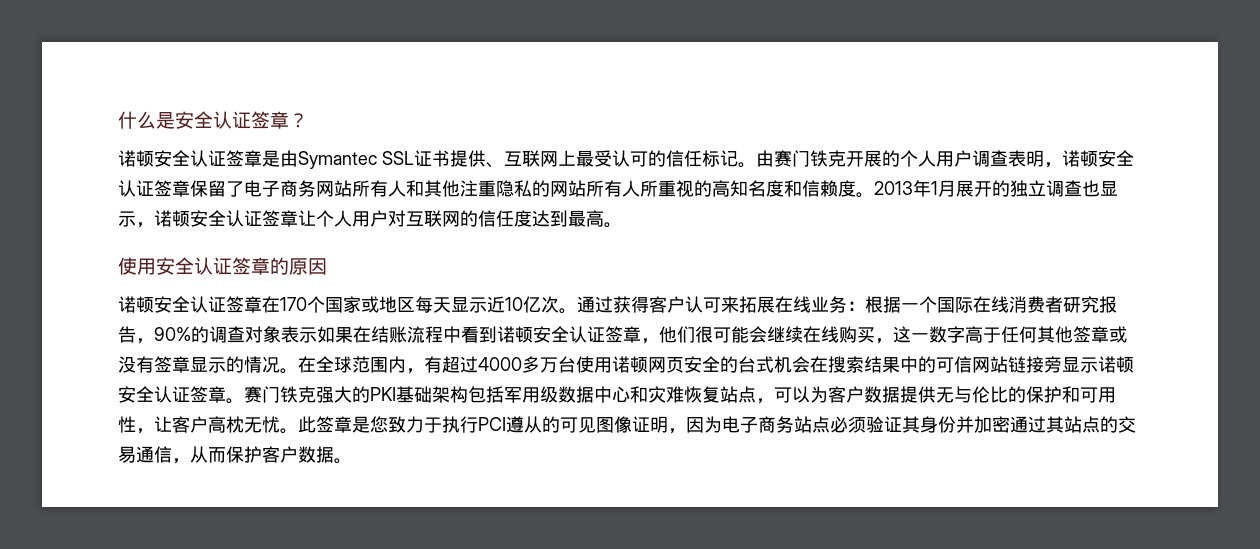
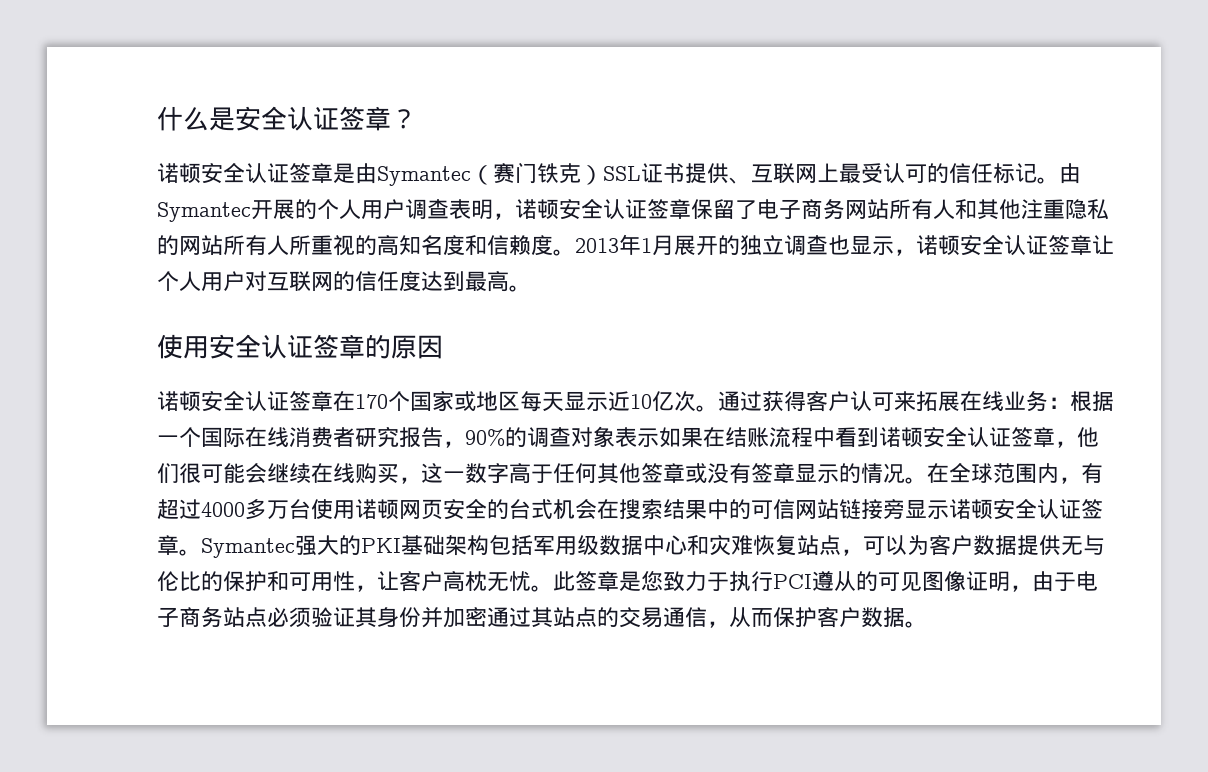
(377, 160) none -> [471,162,603,185] （赛门铁克）
[774,150,846,167] 赛门铁克 -> [157,202,251,222] Symantec
[244,386,316,403] 赛门铁克 -> [201,538,295,558] Symantec
[686,416,722,433] 因为 -> [1032,571,1076,592] 由于

